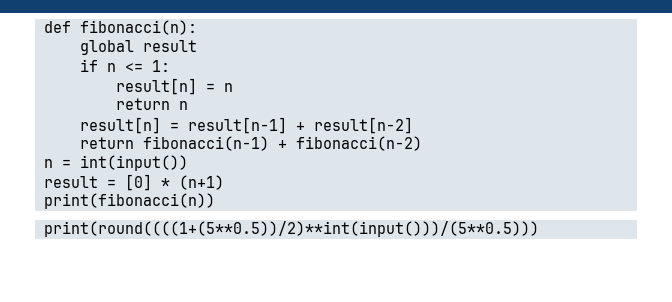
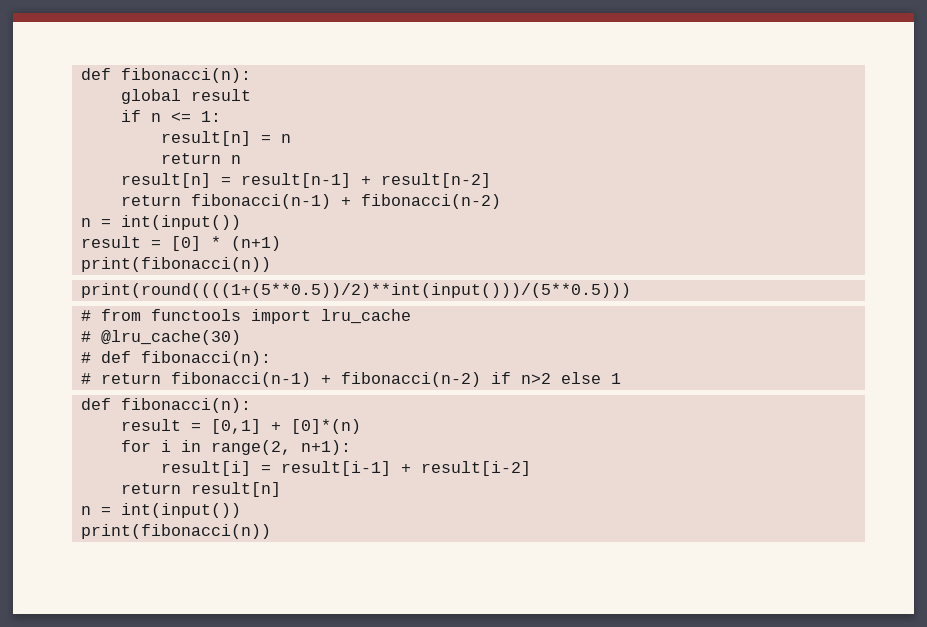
(540, 229) none -> [81,309,411,324] [81,330,241,345] [81,351,271,366] [81,372,621,387] [81,398,251,413] [121,419,361,434] [121,440,351,455] [161,461,531,476] [121,482,281,497] [81,503,241,518] [81,524,271,539] // # from functools import lru_cache // # @lru_cache(30) // # def fibonacci(n): // # return fibonacci(n-1) + fibonacci(n-2) if n>2 else 1 // def fibonacci(n): // result = [0,1] + [0]*(n) // for i in range(2, n+1): // result[i] = result[i-1] + result[i-2] // return result[n] // n = int(input()) // print(fibonacci(n))

